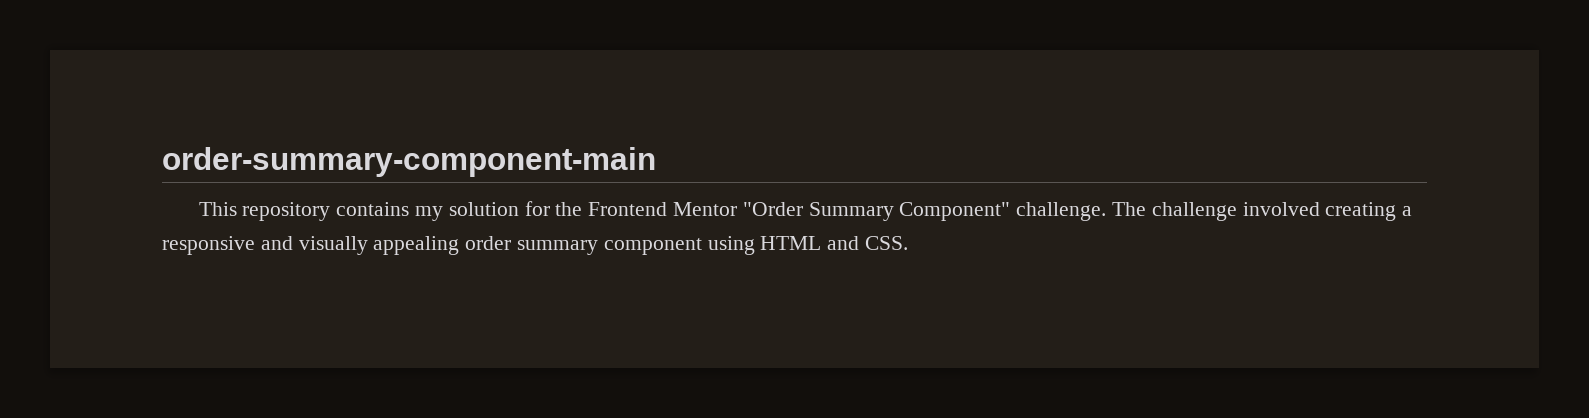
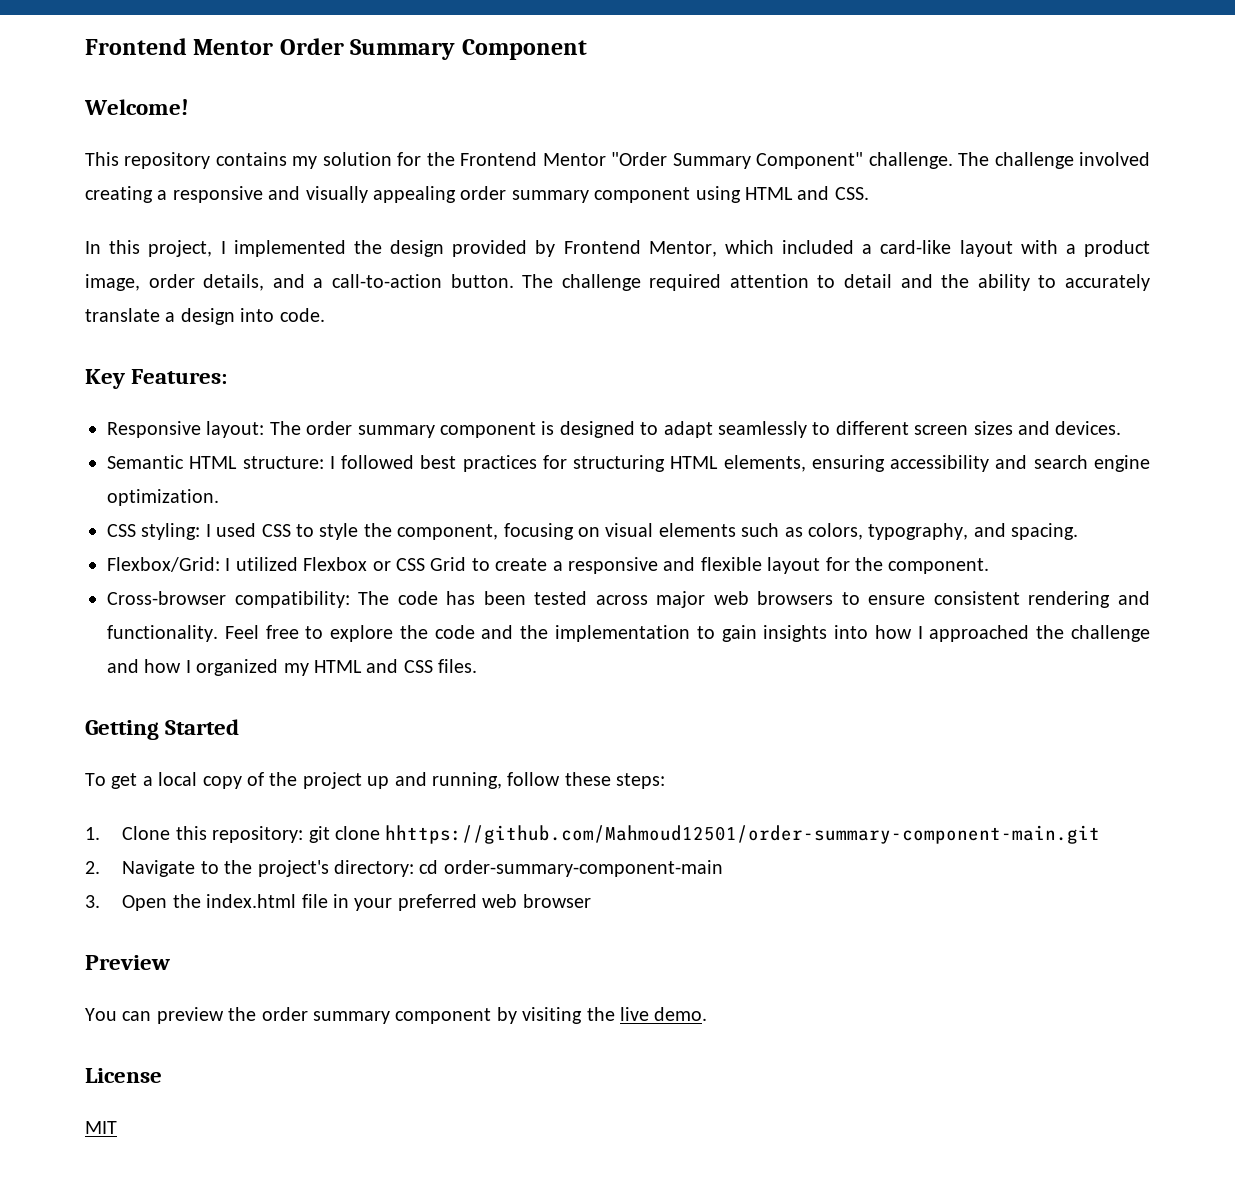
[162,147,656,177] order-summary-component-main -> [85,38,587,60] [84,99,189,115] Frontend Mentor Order Summary Component // Welcome!
(909, 243) none -> [85,240,1150,257] [85,274,1151,291] [85,308,325,325] [85,369,228,389] [107,421,1122,438] [107,455,1150,472] [107,489,219,506] [107,523,1079,540] [107,557,990,574] [107,591,1150,608] [107,625,1151,642] [107,659,478,676] [85,719,240,740] [85,772,666,789] [85,825,1101,844] [85,860,723,877] [85,894,591,911] [85,955,170,970] [85,1007,708,1024] [85,1068,162,1083] [85,1121,117,1134] // In this project, I implemented the design provided by Frontend Mentor, which included a card-like layout with a product image, order details, and a call-to-action button. The challenge required attention to detail and the ability to accurately translate a design into code. // Key Features: // Responsive layout: The order summary component is designed to adapt seamlessly to different screen sizes and devices. // Semantic HTML structure: I followed best practices for structuring HTML elements, ensuring accessibility and search engine optimization. // CSS styling: I used CSS to style the component, focusing on visual elements such as colors, typography, and spacing. // Flexbox/Grid: I utilized Flexbox or CSS Grid to create a responsive and flexible layout for the component. // Cross-browser compatibility: The code has been tested across major web browsers to ensure consistent rendering and functionality. Feel free to explore the code and the implementation to gain insights into how I approached the challenge and how I organized my HTML and CSS files. // Getting Started // To get a local copy of the project up and running, follow these steps: // 1. Clone this repository: git clone hhttps://github.com/Mahmoud12501/order-summary-component-main.git // 2. Navigate to the project's directory: cd order-summary-component-main // 3. Open the index.html file in your preferred web browser // Preview // You can preview the order summary component by visiting the live demo. // License // MIT

